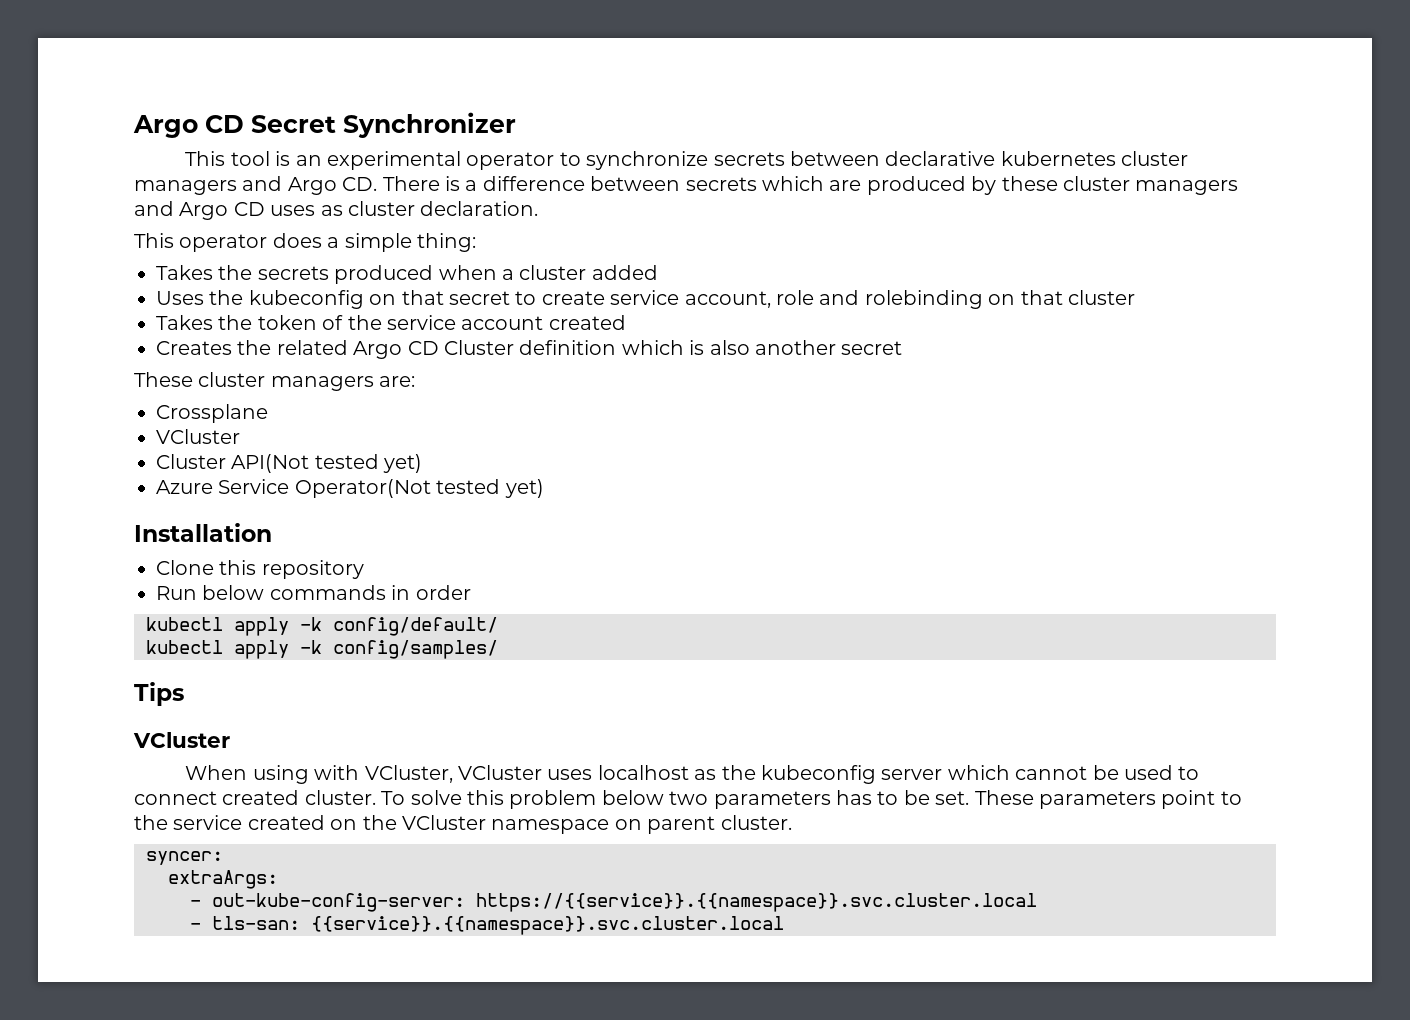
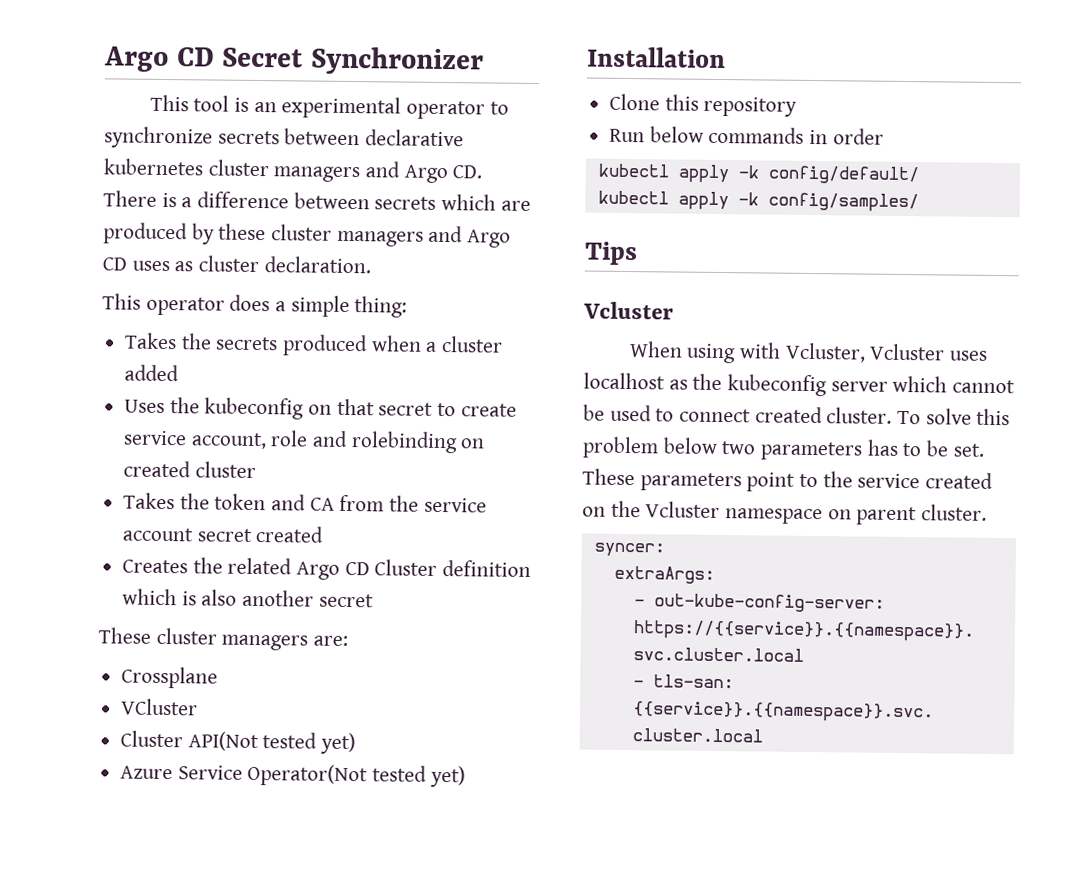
[1020,290,1063,305] that -> [123,460,192,478] created
[322,315,344,330] of -> [271,494,385,512] and CA from
(544, 323) none -> [196,528,253,542] secret
[133,732,230,748] VCluster -> [583,301,674,320] Vcluster
[364,765,542,783] VCluster, VCluster -> [784,342,946,363] Vcluster, Vcluster
[402,815,486,830] VCluster -> [645,501,721,519] Vcluster

